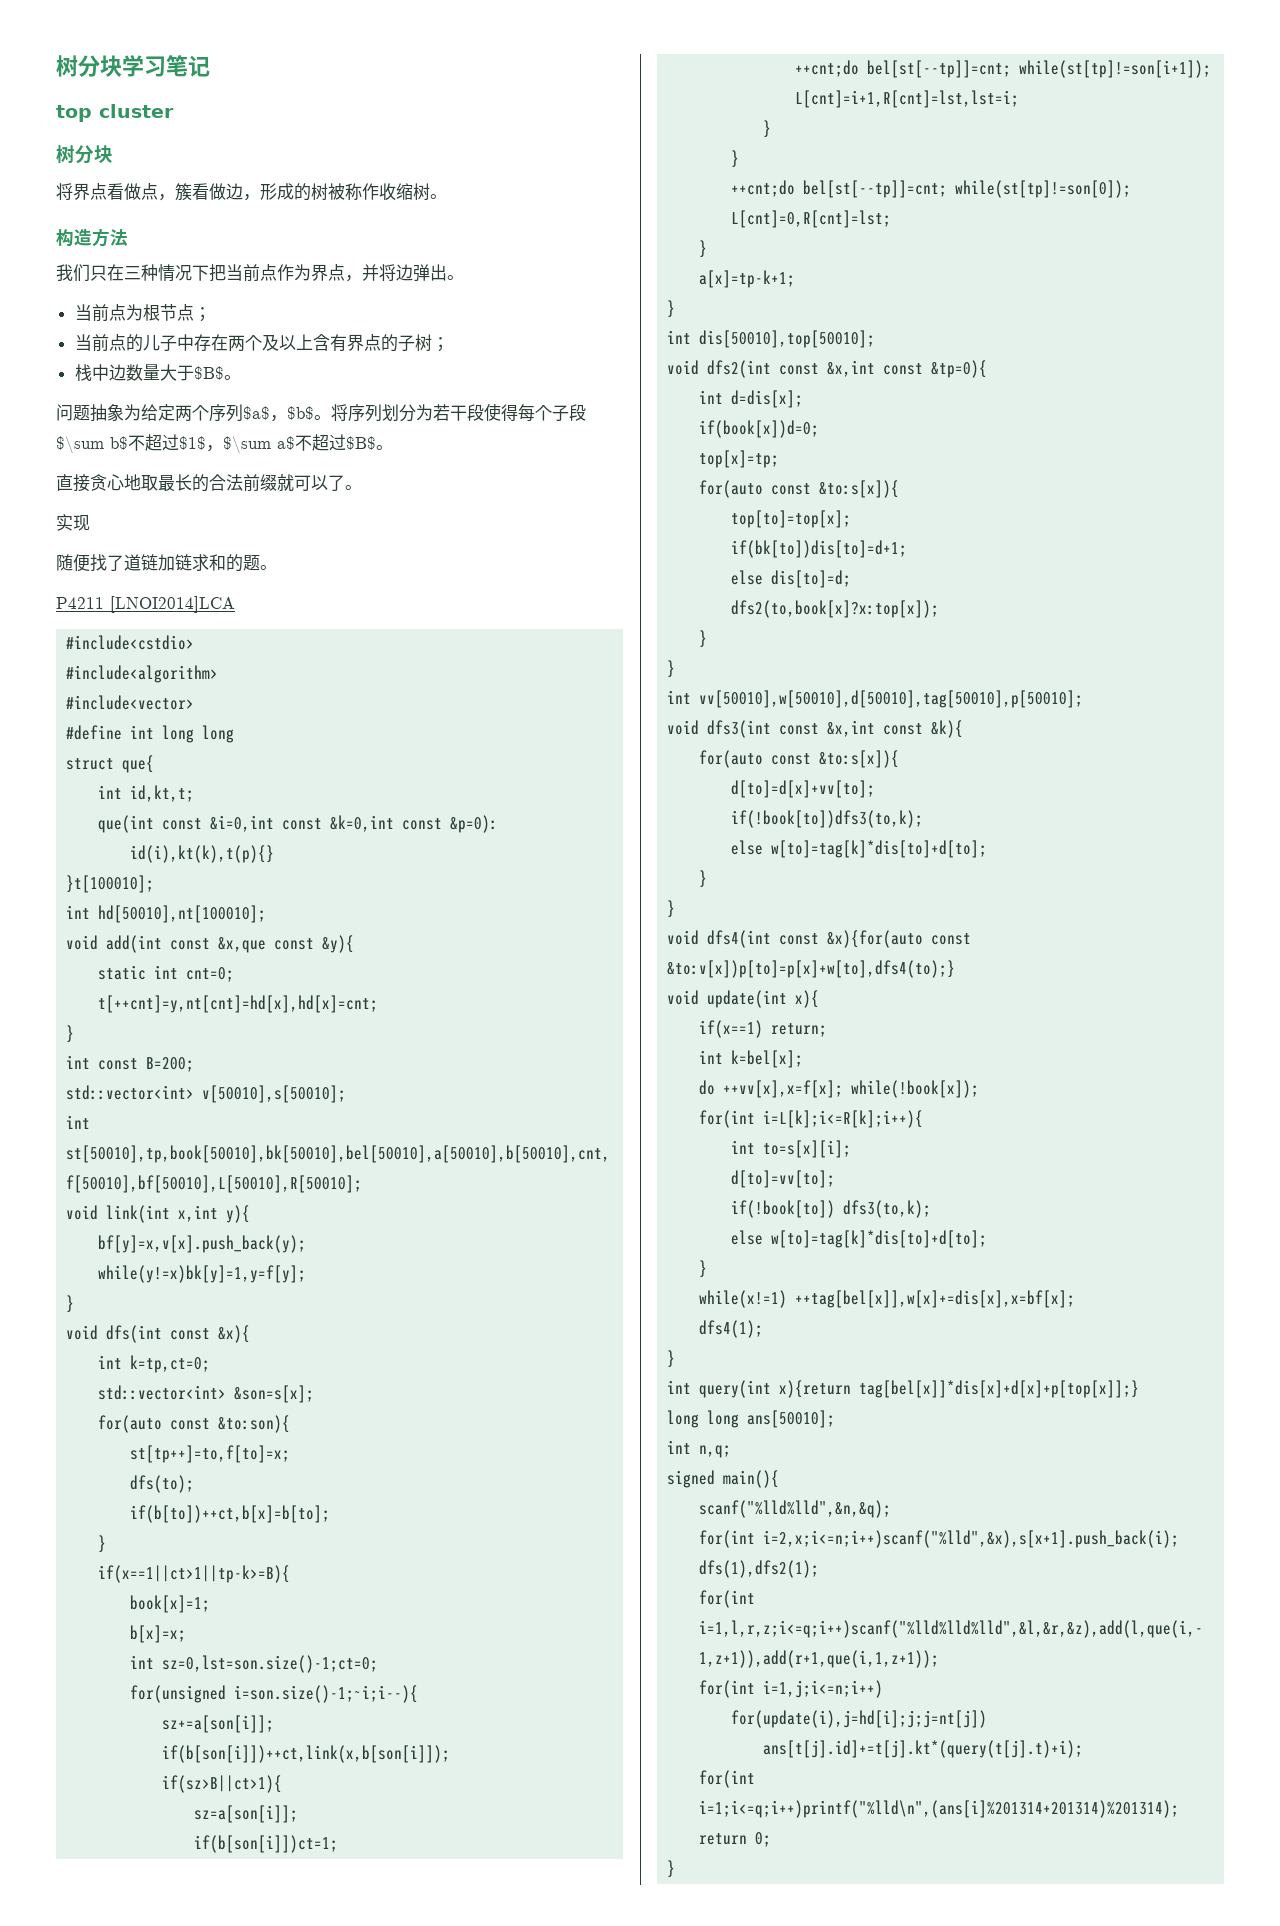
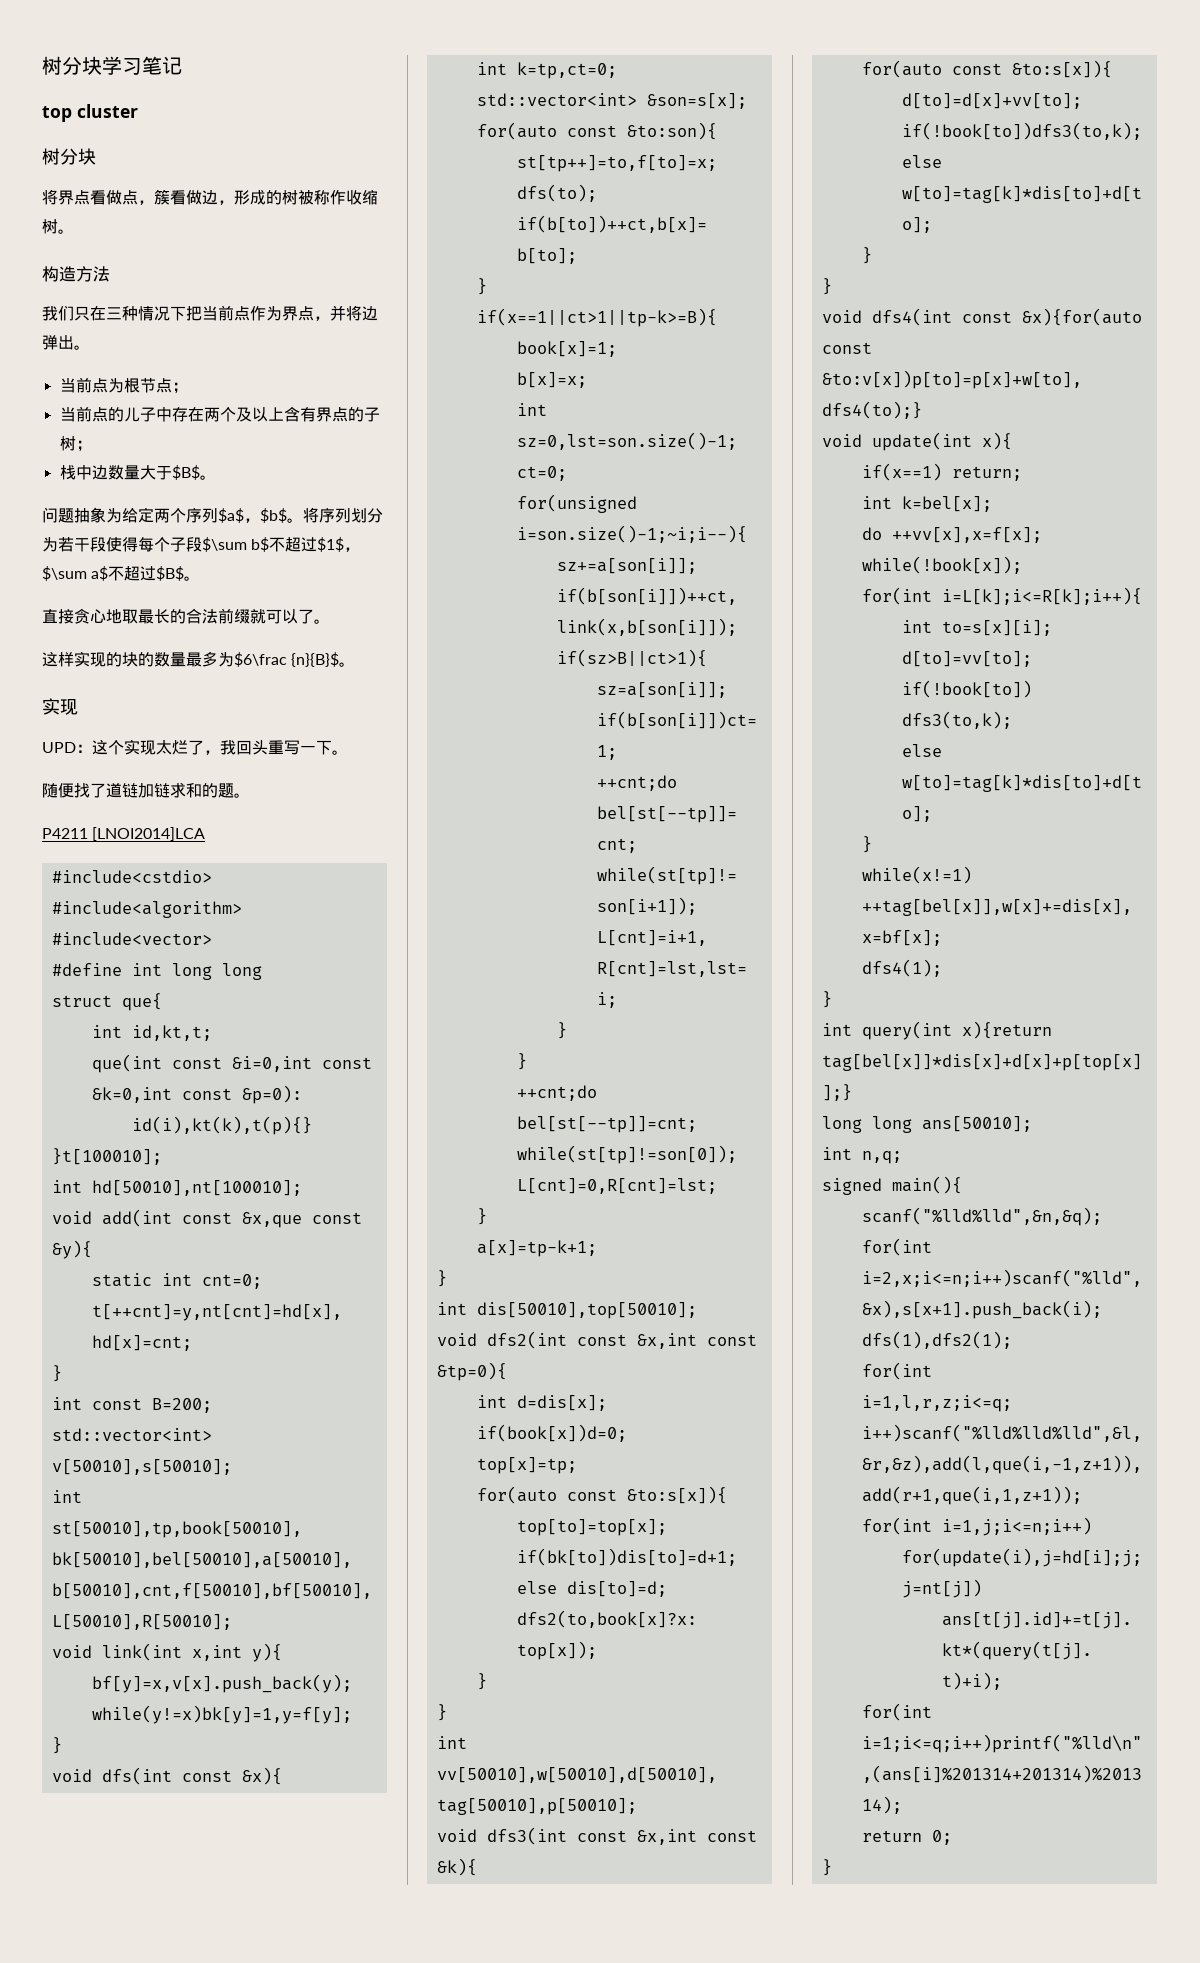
[56,514,90,531] 实现 -> [42,651,356,667] [42,698,78,715] [42,739,348,755] 这样实现的块的数量最多为$6\frac {n}{B}$。 // 实现 // UPD：这个实现太烂了，我回头重写一下。

